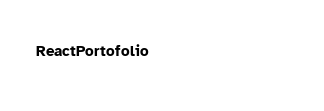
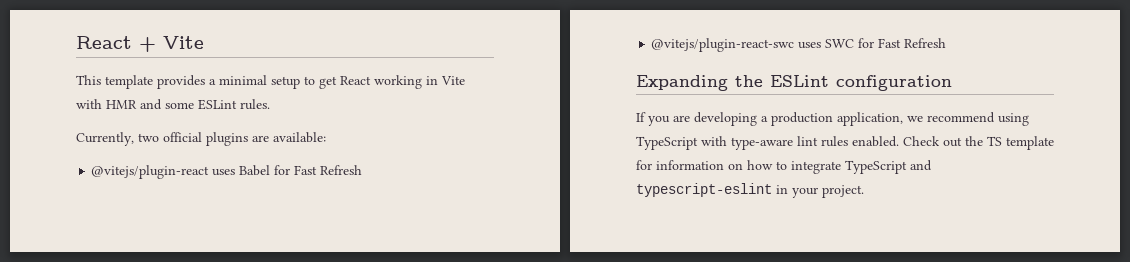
[36,44,149,56] ReactPortofolio -> [76,36,204,52] [76,75,465,89] [76,99,270,110] [76,132,326,146] [91,165,363,179] [651,38,947,52] [636,75,952,91] [636,112,1029,126] [636,136,1054,150] [636,160,932,174] [636,183,864,198] React + Vite // This template provides a minimal setup to get React working in Vite with HMR and some ESLint rules. // Currently, two official plugins are available: // @vitejs/plugin-react uses Babel for Fast Refresh // @vitejs/plugin-react-swc uses SWC for Fast Refresh // Expanding the ESLint configuration // If you are developing a production application, we recommend using TypeScript with type-aware lint rules enabled. Check out the TS template for information on how to integrate TypeScript and typescript-eslint in your project.

